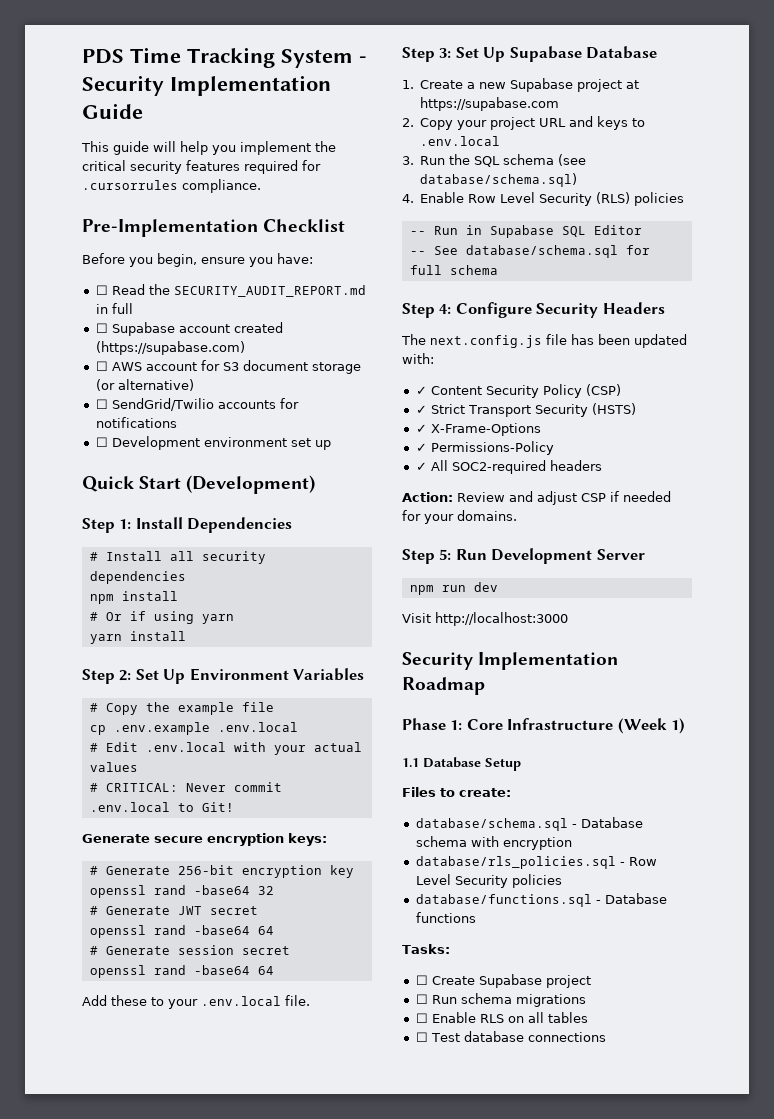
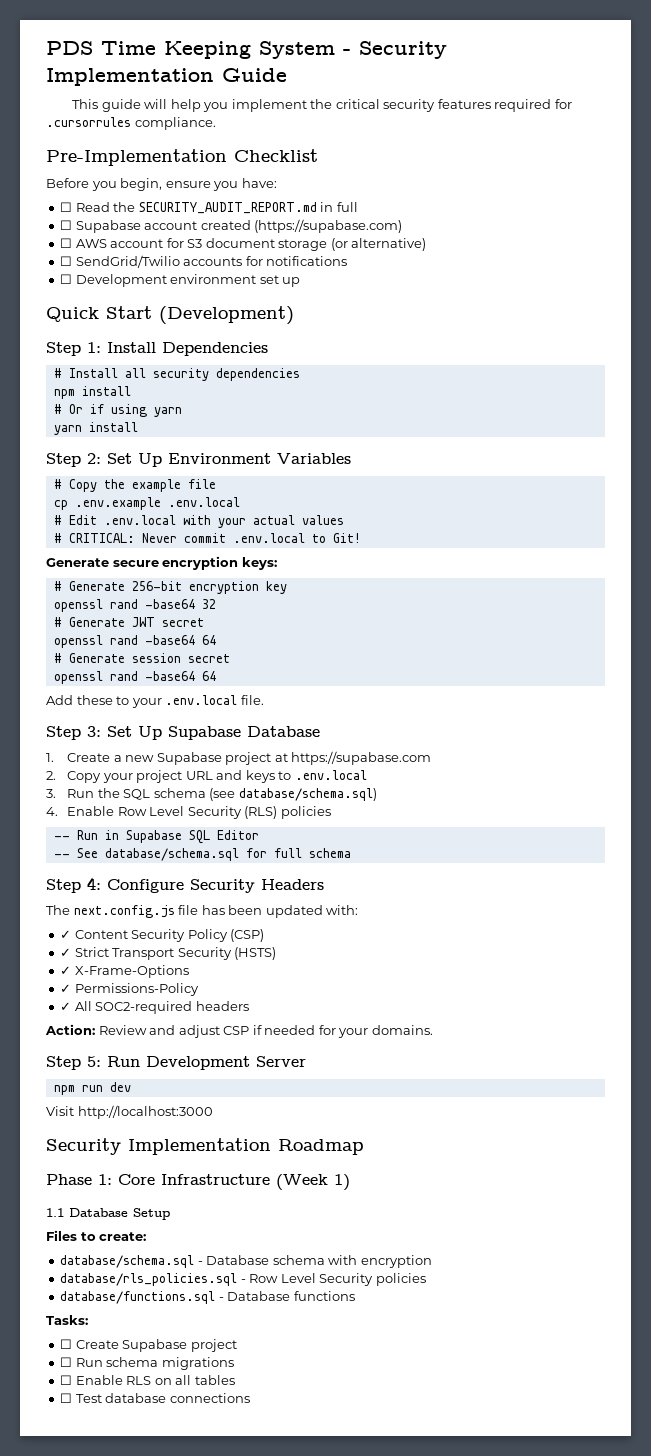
[187,47,275,68] Tracking -> [164,41,251,59] Keeping

